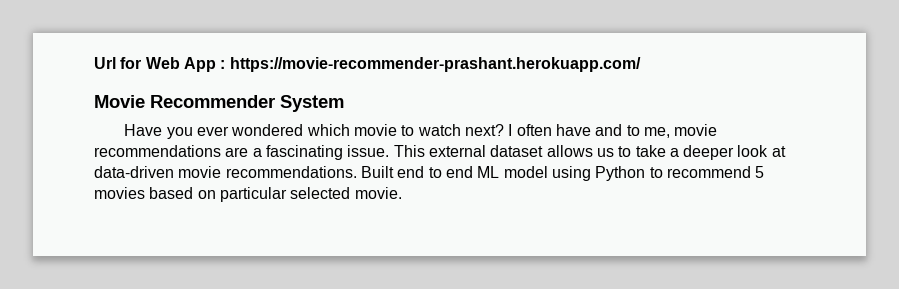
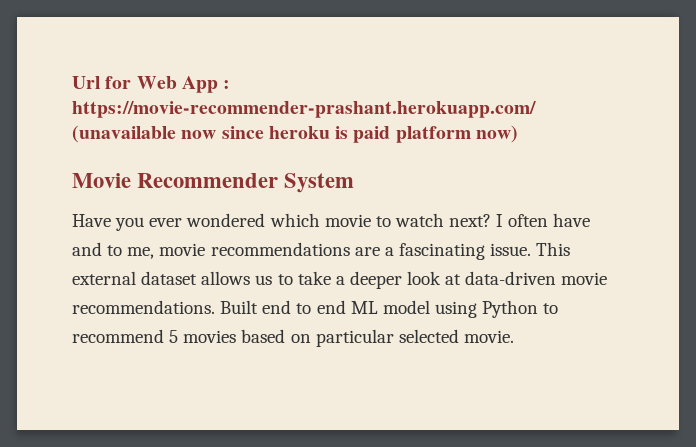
(641, 64) none -> [72,125,518,143] (unavailable now since heroku is paid platform now)

